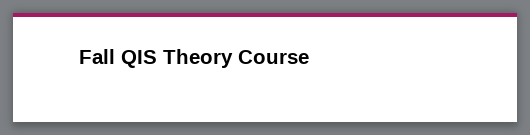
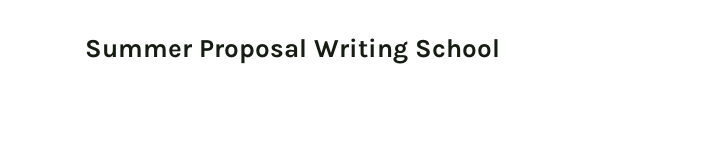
[79,49,309,68] Fall QIS Theory Course -> [85,38,501,64] Summer Proposal Writing School

